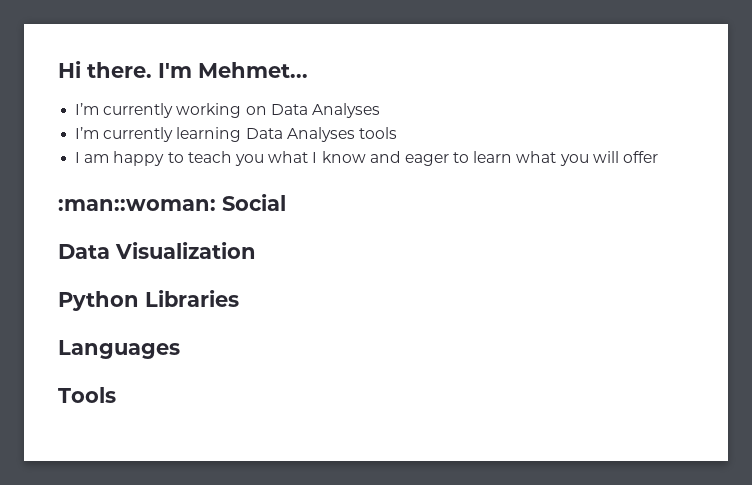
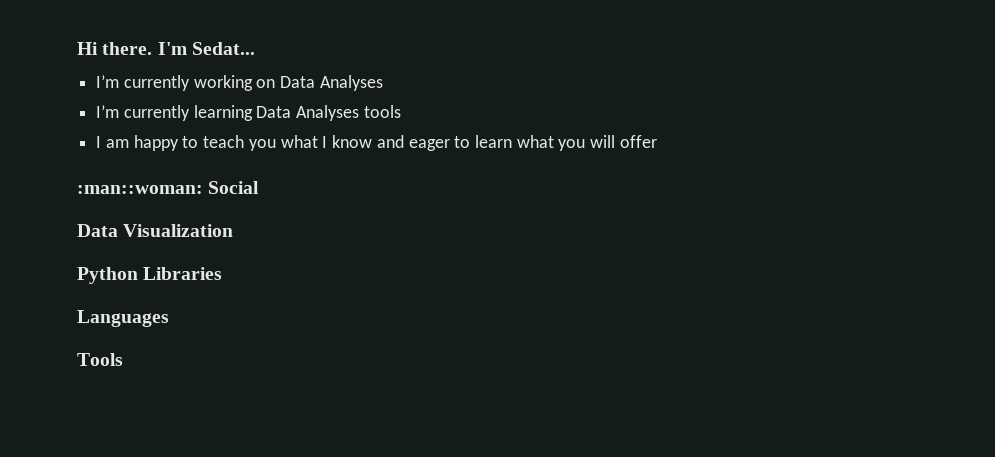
[198,62,308,78] Mehmet... -> [191,42,255,55] Sedat...

